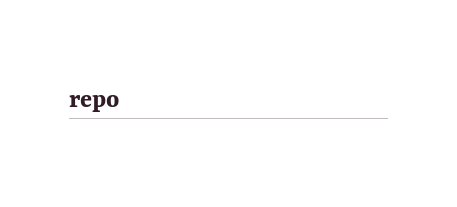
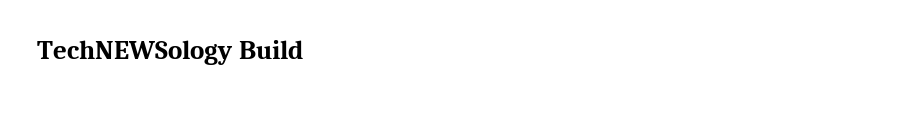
[69,95,119,112] repo -> [37,40,304,65] TechNEWSology Build

